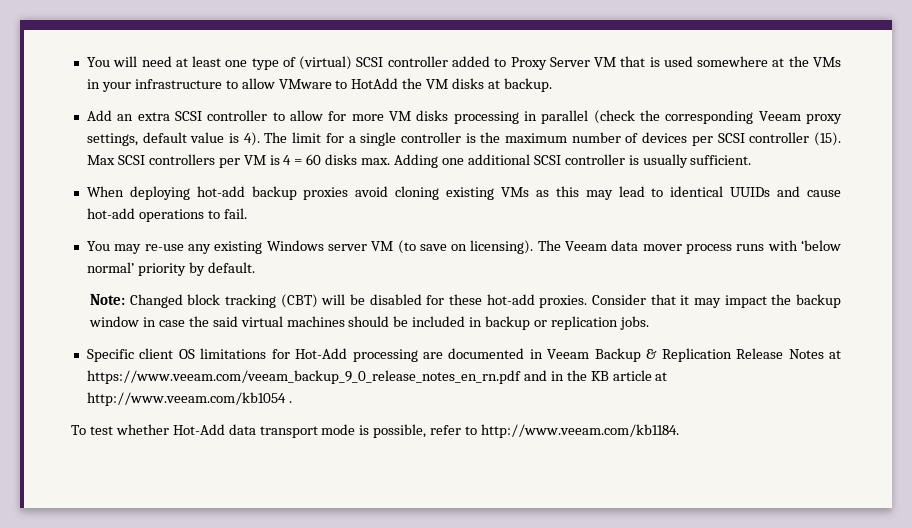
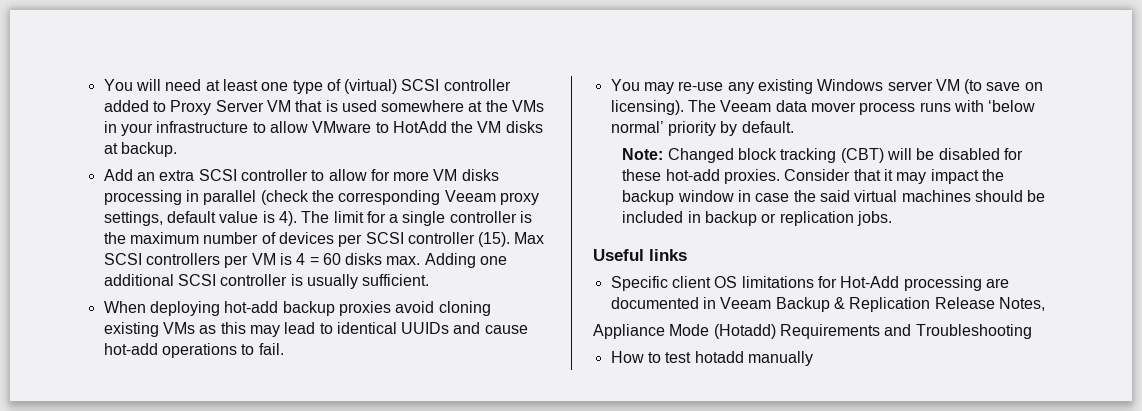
(649, 323) none -> [593,249,687,261] // Useful links
[788,349,841,359] [86,370,668,384] [86,392,292,406] [71,424,680,438] Notes at https://www.veeam.com/veeam_backup_9_0_release_notes_en_rn.pdf and in the KB article at http://www.veeam.com/kb1054 . // To test whether Hot-Add data transport mode is possible, refer to http://www.veeam.com/kb1184. -> [998,297,1045,311] [593,324,1032,339] [610,351,813,366] Notes, // Appliance Mode (Hotadd) Requirements and Troubleshooting // How to test hotadd manually

